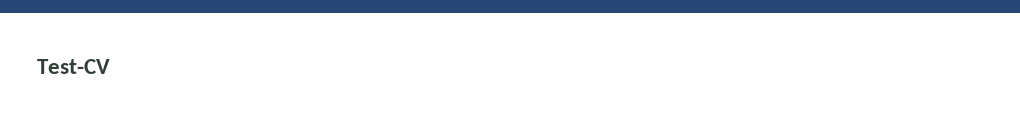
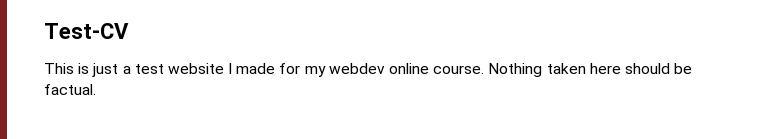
(110, 66) none -> [44,63,693,77] [44,84,96,95] // This is just a test website I made for my webdev online course. Nothing taken here should be factual.

